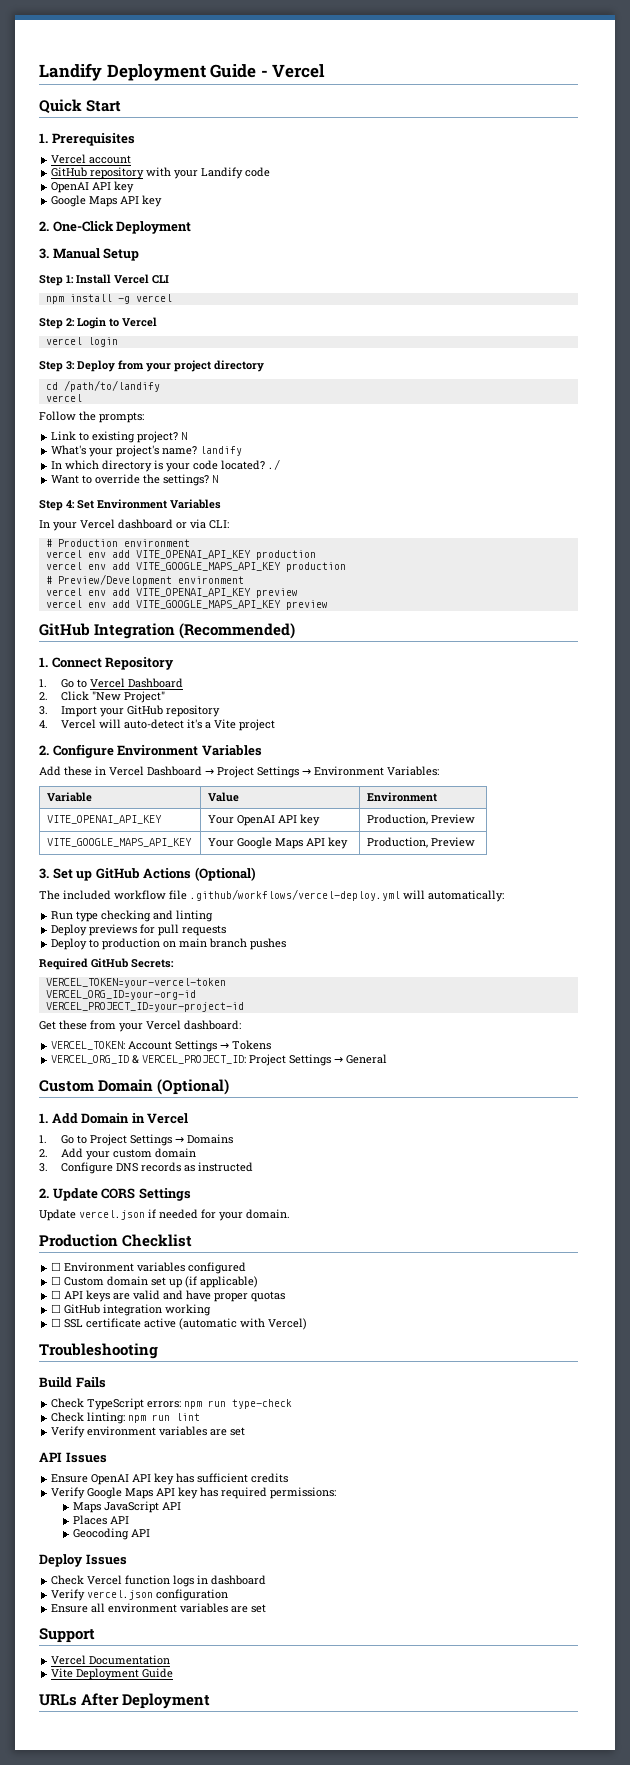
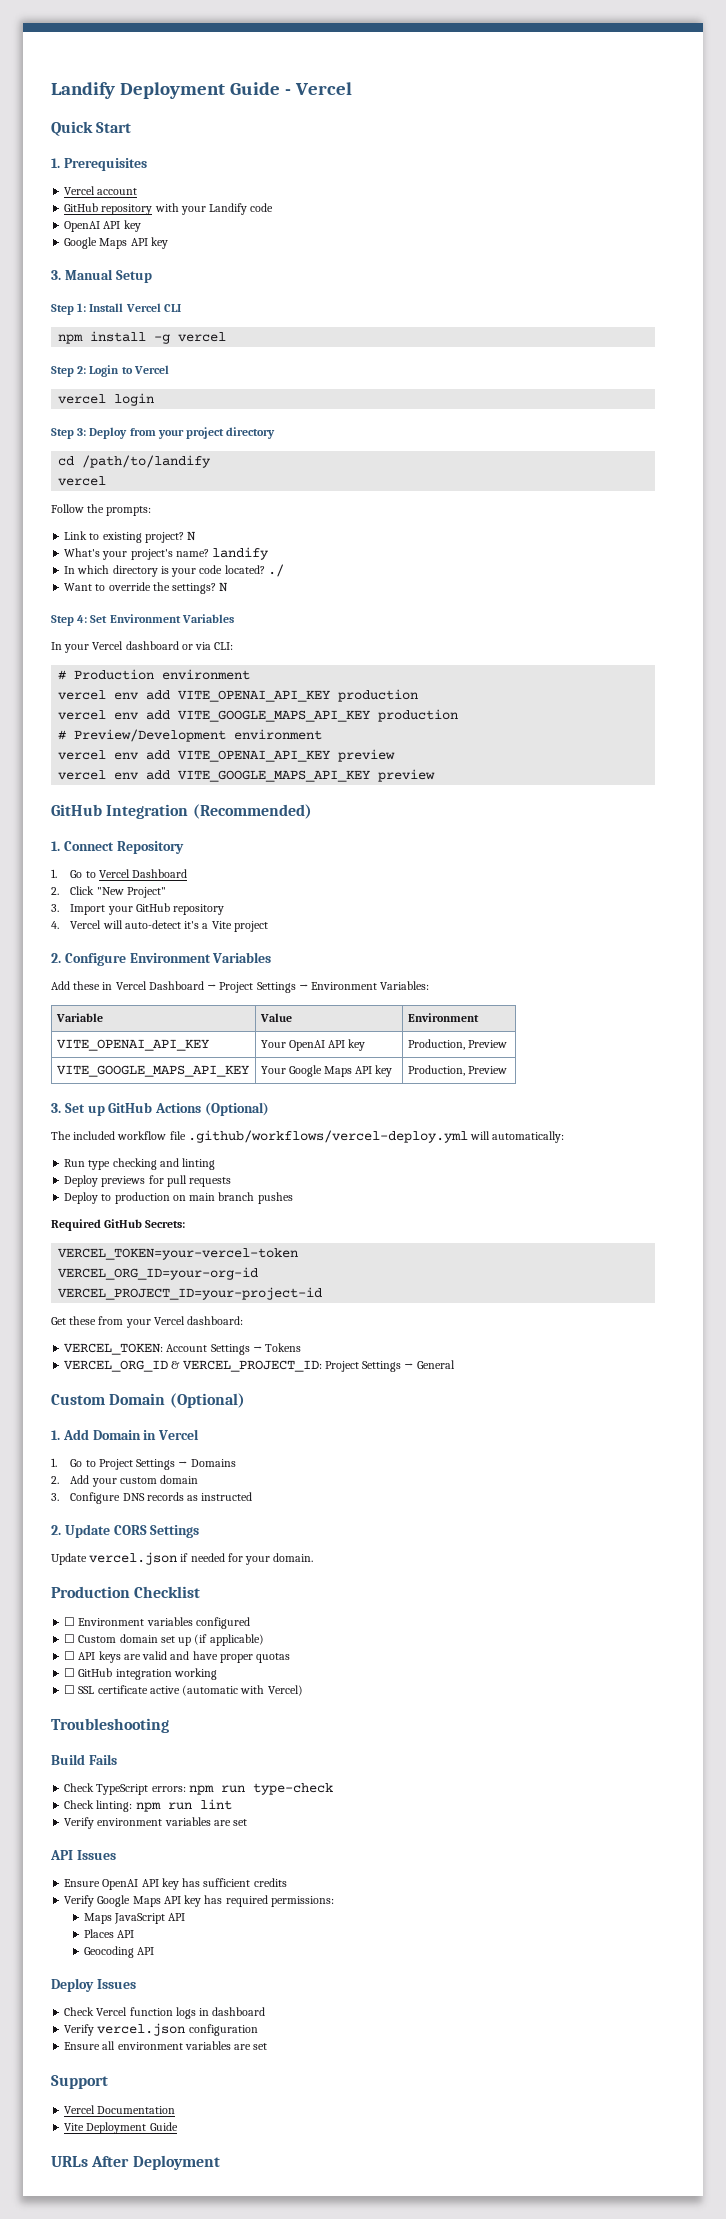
[39,221,192,234] // 2. One-Click Deployment -> (168, 243) none

